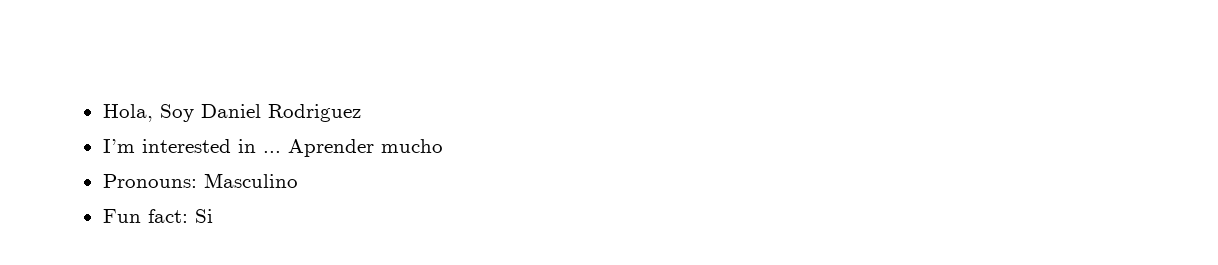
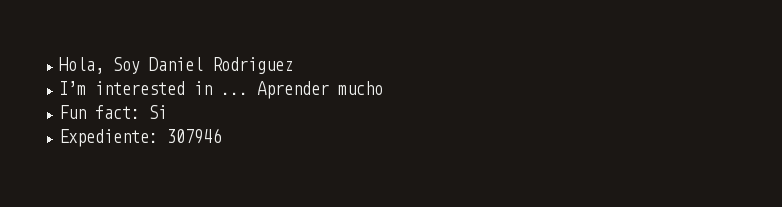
[102,173,298,188] // Pronouns: Masculino -> (384, 88) none
(213, 216) none -> [59,128,222,147] // Expediente: 307946

